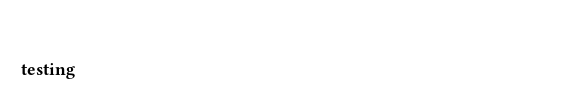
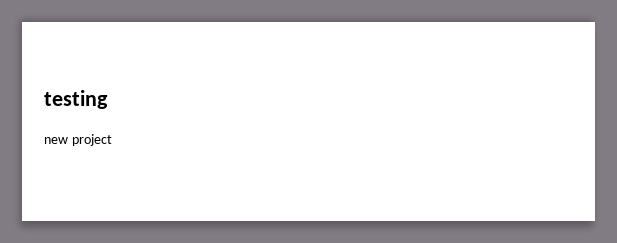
(75, 71) none -> [44,134,112,146] // new project

